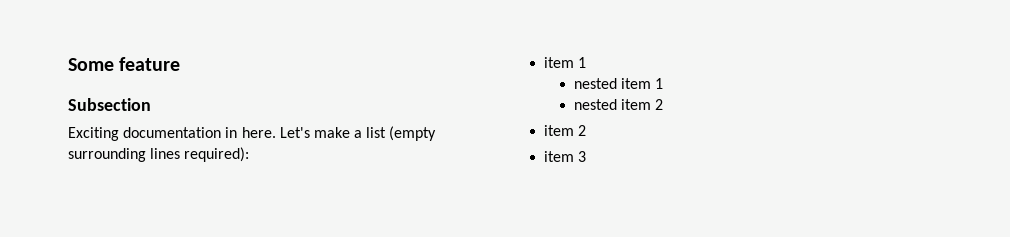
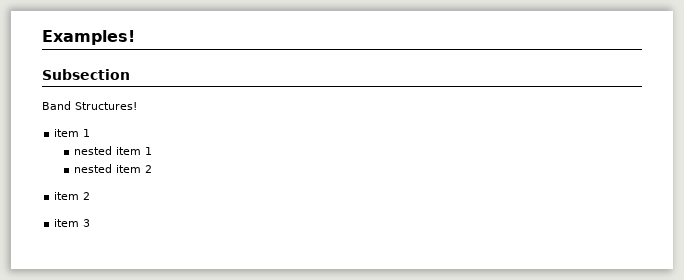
[68,57,181,71] Some feature -> [42,30,135,45] Examples!
[68,126,437,141] [68,147,250,162] Exciting documentation in here. Let's make a list (empty surrounding lines required): -> [42,101,137,110] Band Structures!

